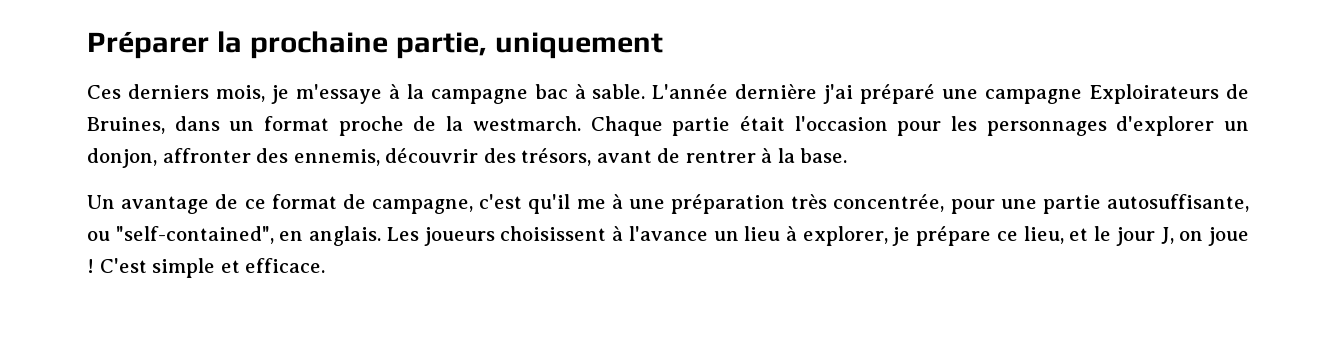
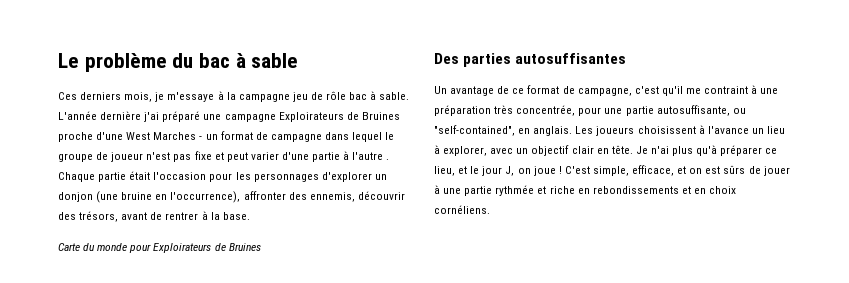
[87,31,663,59] Préparer la prochaine partie, uniquement -> [58,53,299,72] Le problème du bac à sable
(528, 96) none -> [292,91,347,102] jeu de rôle
[87,116,581,136] Bruines, dans un format proche de la westmarch. -> [361,112,400,120] [58,131,395,142] [58,151,390,162] Bruines proche d'une West Marches - un format de campagne dans lequel le groupe de joueur n'est pas fixe et peut varier d'une partie à l'autre .
[87,148,157,168] donjon, -> [58,191,241,203] donjon (une bruine en l'occurrence),
(848, 155) none -> [58,243,261,253] [434,53,627,67] // Carte du monde pour Exploirateurs de Bruines // Des parties autosuffisantes
(606, 204) none -> [704,86,749,94] contraint
[892,226,992,246] je prépare -> [490,145,763,156] avec un objectif clair en tête. Je n'ai plus qu'à préparer
[152,258,326,278] simple et efficace. -> [592,165,790,176] [434,185,737,196] [434,205,490,214] simple, efficace, et on est sûrs de jouer à une partie rythmée et riche en rebondissements et en choix cornéliens.

